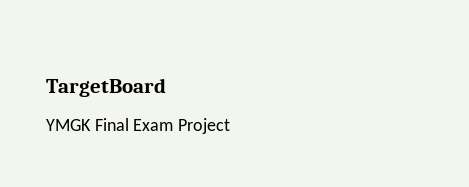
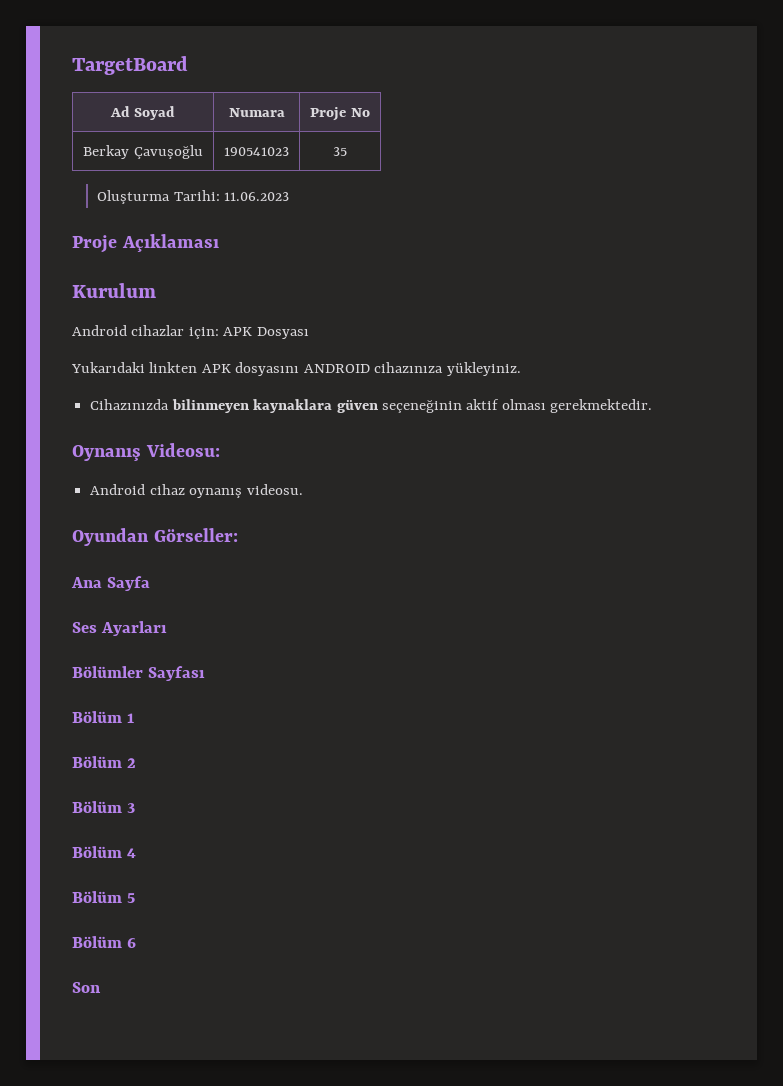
[46,118,231,134] // YMGK Final Exam Project -> [109,106,176,120] [228,108,285,117] [310,107,370,121] [83,145,203,159] [224,147,289,156] [333,147,347,156] [97,190,290,204] [72,234,219,253] [72,283,156,298] [72,325,309,339] [71,362,521,376] [90,399,653,413] [72,443,220,461] [90,484,303,498] [72,528,238,546] [71,576,150,591] [72,621,167,636] [72,666,205,681] [72,711,134,723] [72,756,136,768] [72,801,135,813] [72,846,136,858] [72,891,135,903] [72,936,136,948] [72,982,101,993] // Ad Soyad | Numara | Proje No // Berkay Çavuşoğlu | 190541023 | 35 // Oluşturma Tarihi: 11.06.2023 // Proje Açıklaması // Kurulum // Android cihazlar için: APK Dosyası // Yukarıdaki linkten APK dosyasını ANDROID cihazınıza yükleyiniz. // Cihazınızda bilinmeyen kaynaklara güven seçeneğinin aktif olması gerekmektedir. // Oynanış Videosu: // Android cihaz oynanış videosu. // Oyundan Görseller: // Ana Sayfa // Ses Ayarları // Bölümler Sayfası // Bölüm 1 // Bölüm 2 // Bölüm 3 // Bölüm 4 // Bölüm 5 // Bölüm 6 // Son

